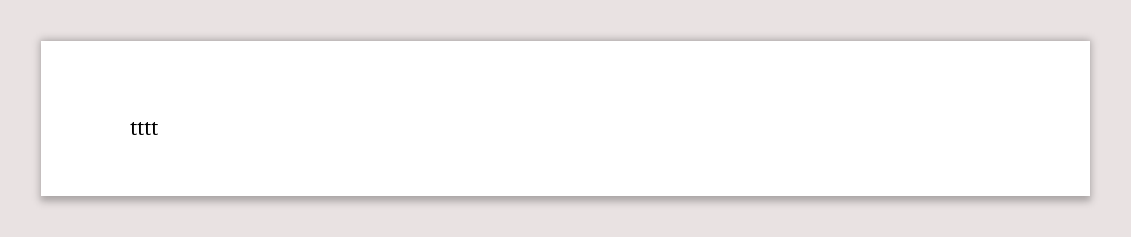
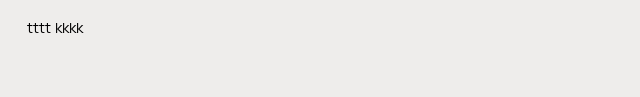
(159, 128) none -> [55,23,85,33] kkkk

